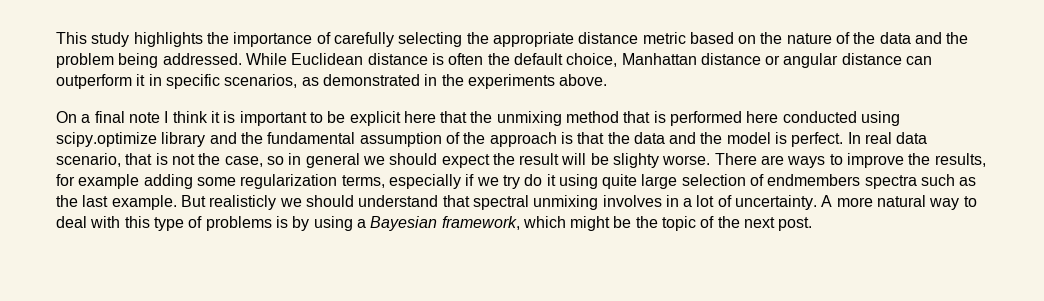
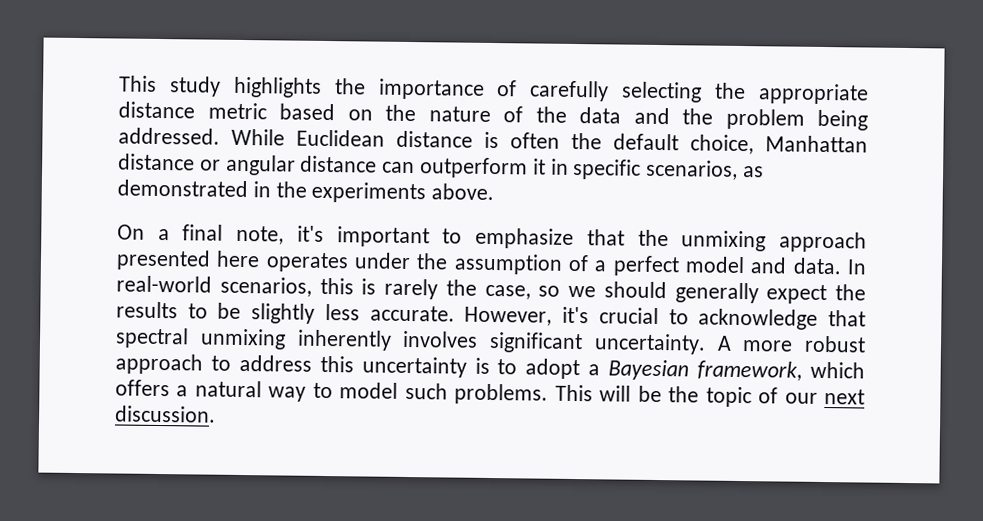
[128,111,901,126] [56,132,928,147] [56,153,195,167] note I think it is important to be explicit here that the unmixing method that is performed here conducted using scipy.optimize library and the fundamental assumption of the approach is that the data and the model is perfect. In real data scenario, that is not -> [236,225,868,253] [116,249,867,277] [116,275,438,300] note, it's important to emphasize that the unmixing approach presented here operates under the assumption of a perfect model and data. In real-world scenarios, this is rarely
[288,153,438,168] in general we should -> [568,281,759,304] we should generally
[519,153,986,168] [56,174,977,189] [56,195,977,210] [56,216,611,231] result will be slighty worse. There are ways to improve the results, for example adding some regularization terms, especially if we try do it using quite large selection of endmembers spectra such as the last example. But realisticly we should understand that spectral unmixing involves in a lot of uncertainty. A more natural way to deal with this type of problems is by using a Bayesian framework, which might -> [116,301,867,330] [115,327,866,355] [115,353,865,381] [115,379,632,405] results to be slightly less accurate. However, it's crucial to acknowledge that spectral unmixing inherently involves significant uncertainty. A more robust approach to address this uncertainty is to adopt a Bayesian framework, which offers a natural way to model such problems. This will
[717,216,813,231] the next post. -> [784,389,866,405] [115,405,216,423] our next discussion.

